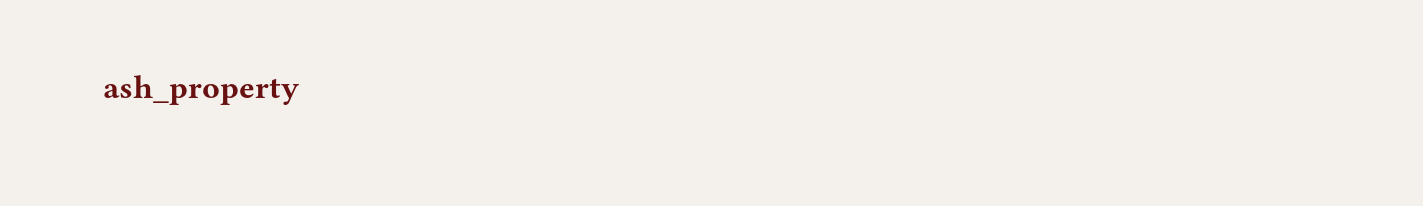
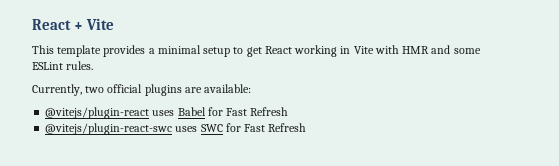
[103,75,299,105] ash_property -> [32,18,115,30] [32,45,481,57] [32,61,94,70] [32,84,252,96] [45,107,289,119] [45,123,307,135] React + Vite // This template provides a minimal setup to get React working in Vite with HMR and some ESLint rules. // Currently, two official plugins are available: // @vitejs/plugin-react uses Babel for Fast Refresh // @vitejs/plugin-react-swc uses SWC for Fast Refresh

